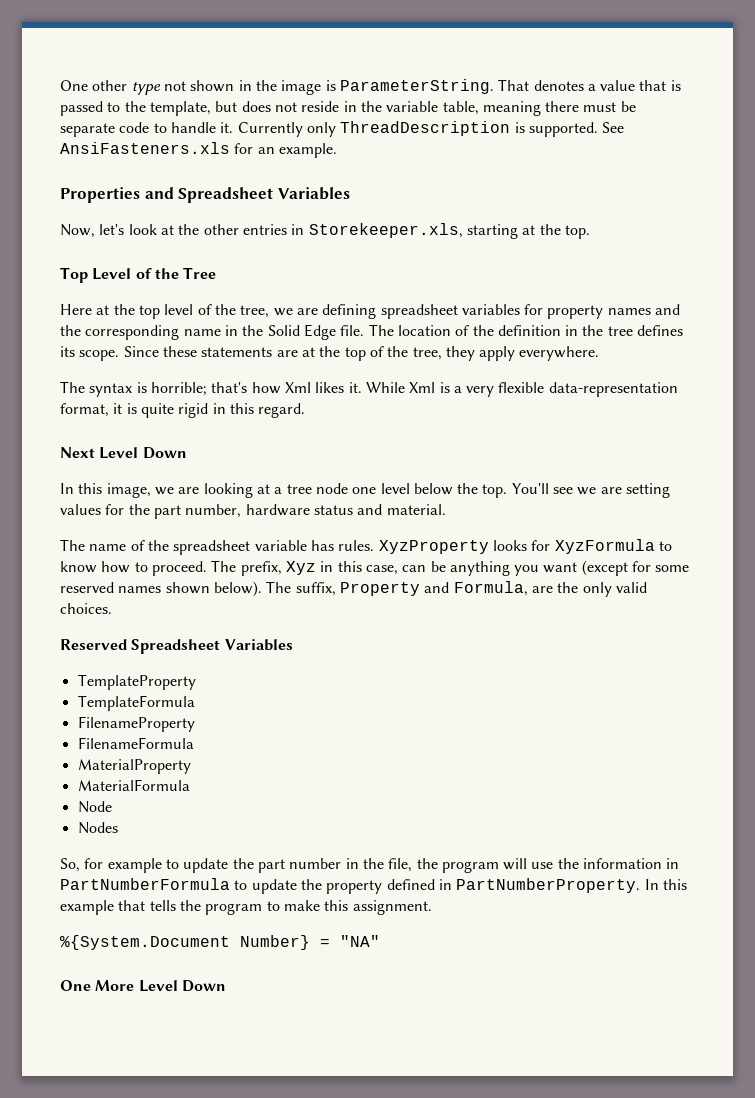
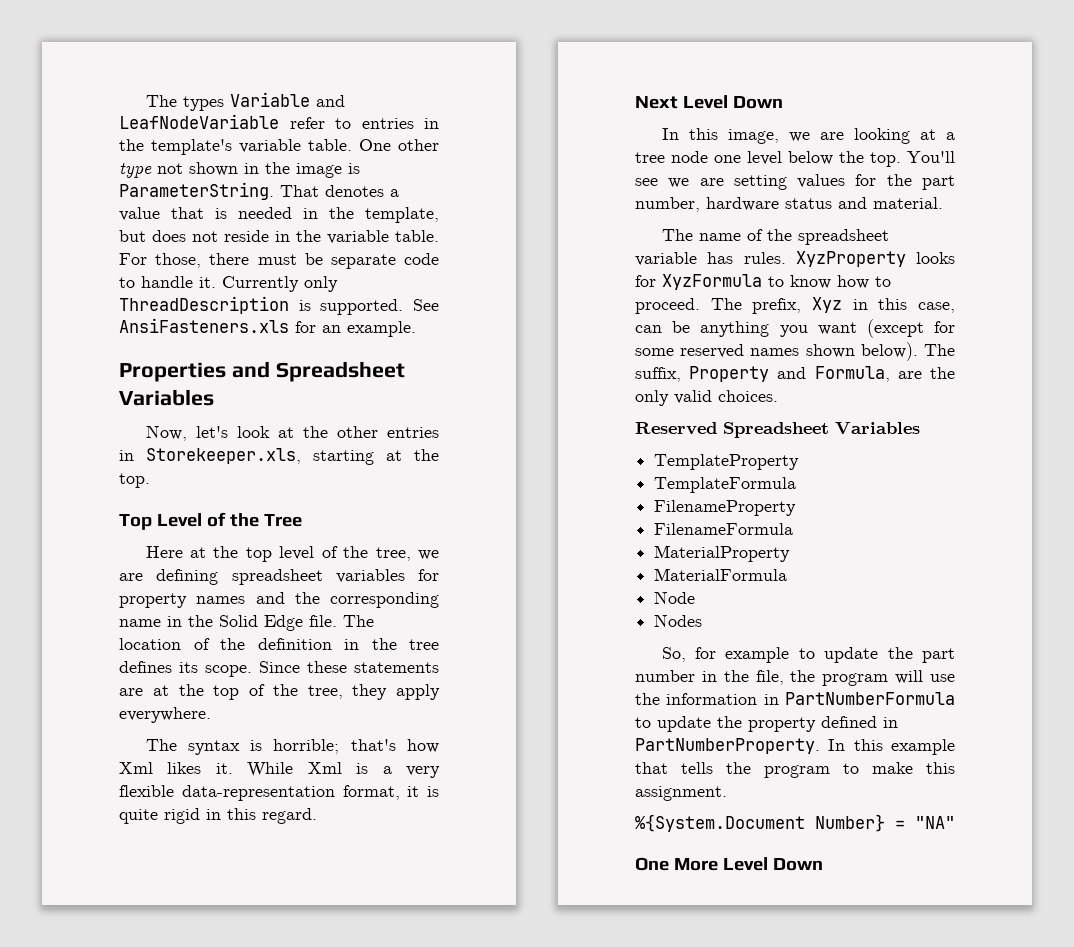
(60, 85) none -> [145,92,345,111] [119,114,439,129] [119,139,352,155] The types Variable and LeafNodeVariable refer to entries in the template's variable table.
[60,101,121,116] passed to -> [238,207,318,219] needed in
[442,101,541,116] table, meaning -> [395,230,439,242] [119,253,202,268] table. For those,

